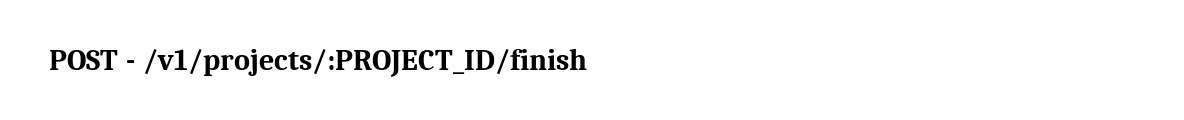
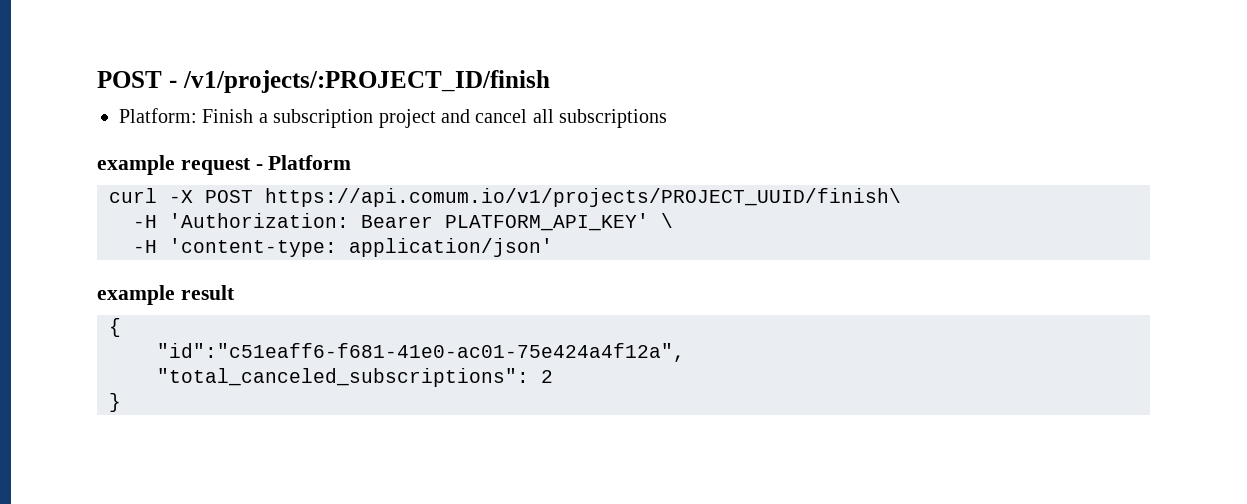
(587, 62) none -> [119,108,668,128] [97,155,352,175] [109,188,901,207] [133,213,673,231] [133,238,553,257] [97,285,235,305] [109,318,121,337] [157,343,685,362] [157,368,553,387] [109,393,121,412] // Platform: Finish a subscription project and cancel all subscriptions // example request - Platform // curl -X POST https://api.comum.io/v1/projects/PROJECT_UUID/finish\ // -H 'Authorization: Bearer PLATFORM_API_KEY' \ // -H 'content-type: application/json' // example result // { // "id":"c51eaff6-f681-41e0-ac01-75e424a4f12a", // "total_canceled_subscriptions": 2 // }

